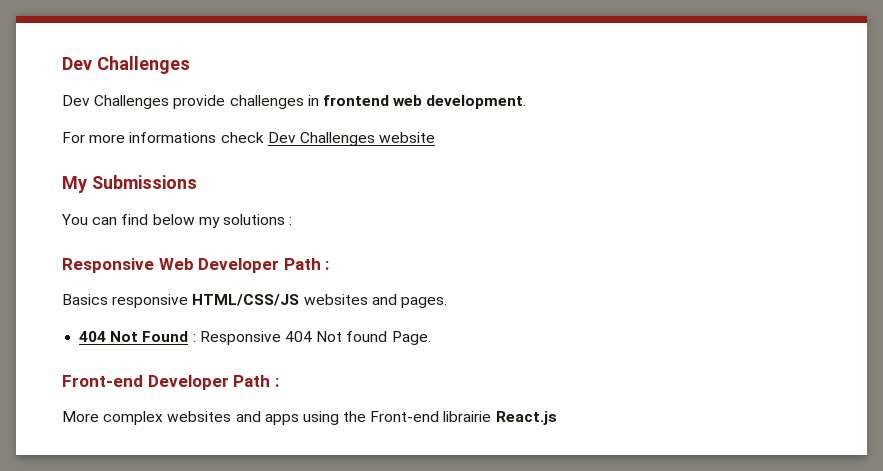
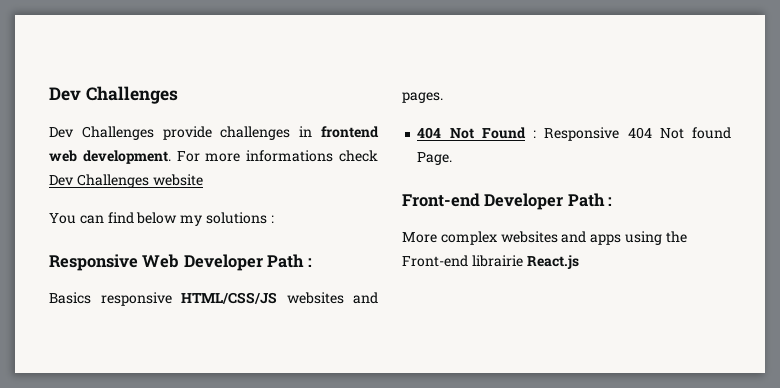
(527, 102) // -> (171, 157) none
[62,175,197,193] // My Submissions -> (203, 180) none

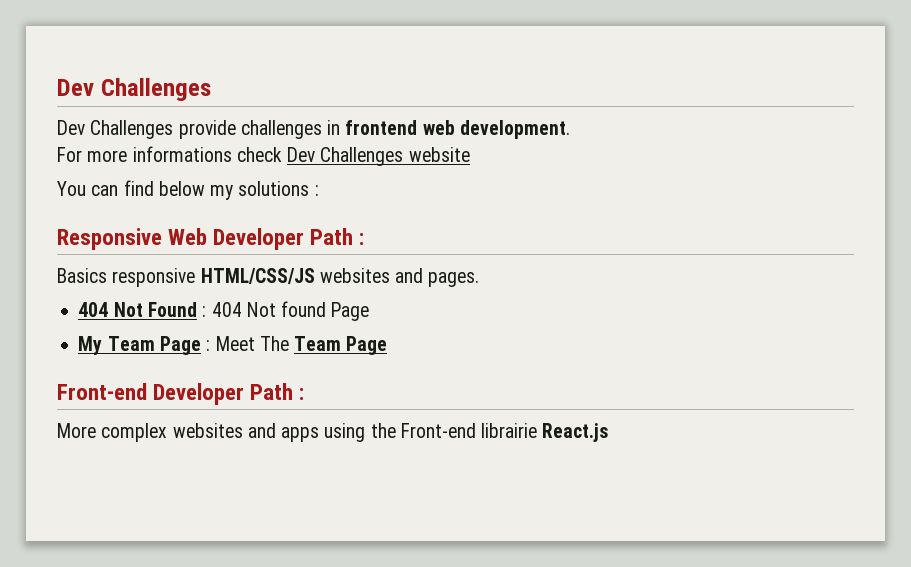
(171, 157) none -> (570, 129) //
[544,127,620,141] Responsive -> (207, 311) none
[417,152,453,165] Page. -> [331,302,370,321] [78,336,388,355] Page // My Team Page : Meet The Team Page

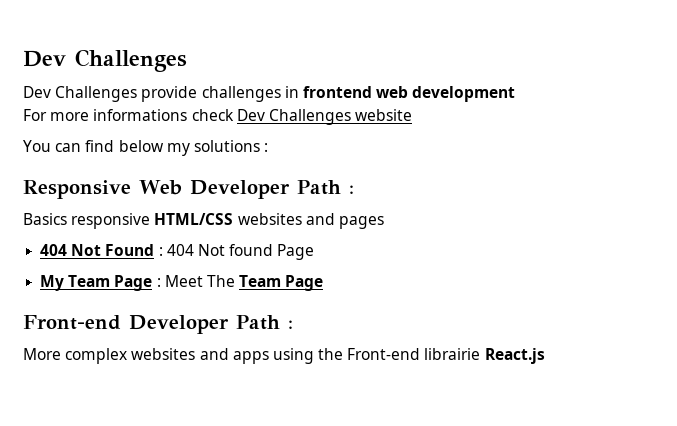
[459,120,570,139] development. -> [412,86,516,102] development
[200,268,480,287] HTML/CSS/JS websites and pages. -> [154,213,384,229] HTML/CSS websites and pages

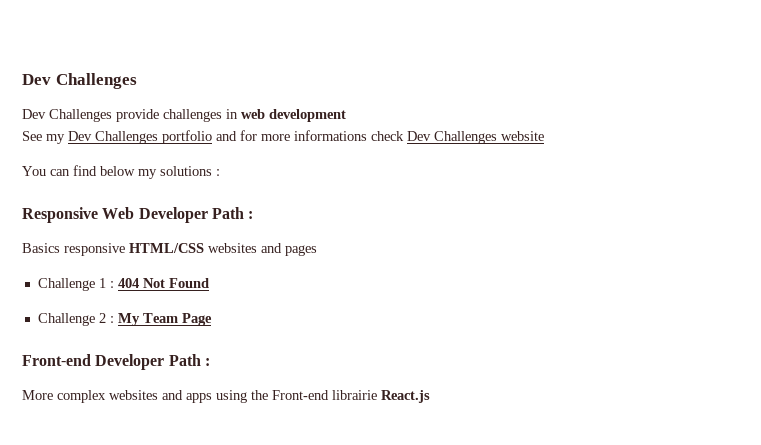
[302,86,372,98] frontend -> (238, 114) none
[23,109,47,121] For -> [22,130,257,144] See my Dev Challenges portfolio and for
(384, 222) none -> [37,278,114,291] Challenge 1 :
[158,244,315,260] [40,275,235,291] : 404 Not found Page // My Team Page : Meet The -> [37,313,140,326] // Challenge 2 : My

